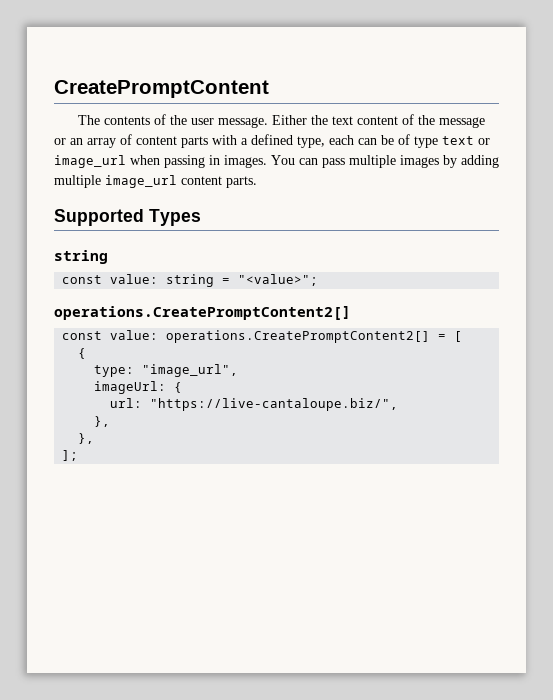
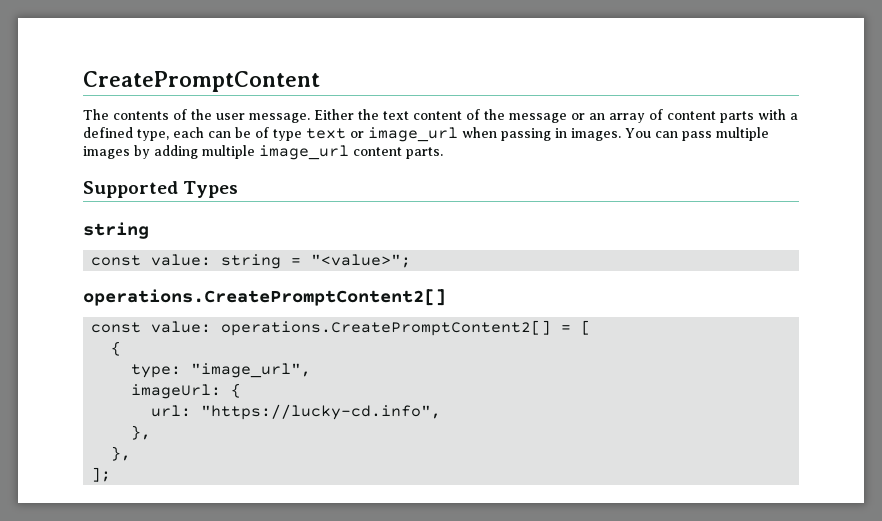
[150,398,399,411] "https://live-cantaloupe.biz/", -> [201,404,442,420] "https://lucky-cd.info",

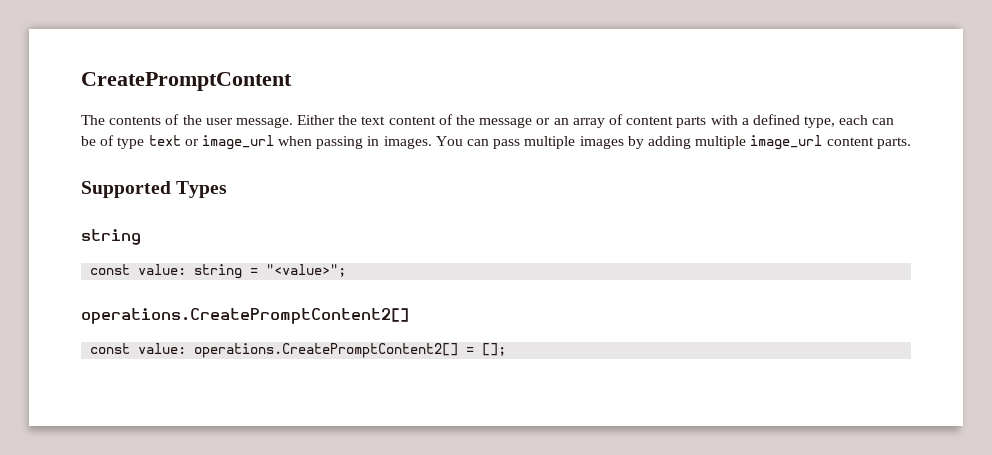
[581,320,592,335] [111,341,122,356] [131,363,312,378] [131,383,242,399] [151,404,442,420] [131,425,152,440] [111,446,132,461] [91,467,112,482] [ // { // type: "image_url", // imageUrl: { // url: "https://lucky-cd.info", // }, // }, // ]; -> [482,343,507,356] [];

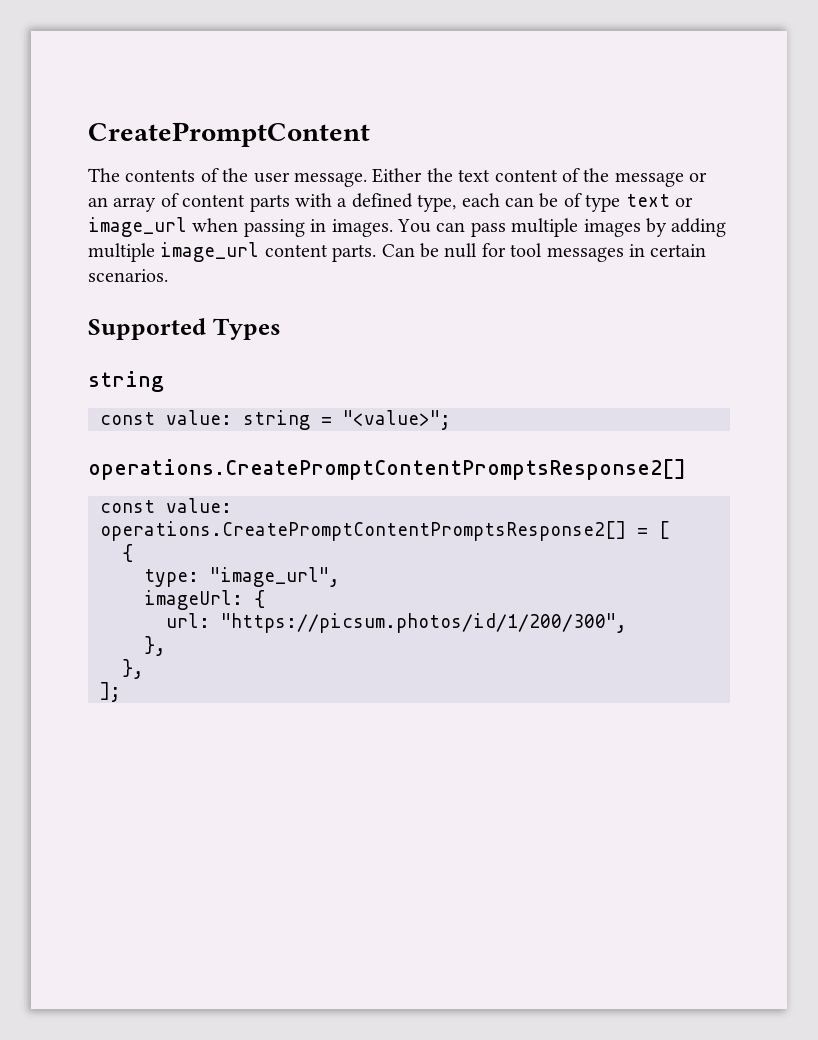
(911, 143) none -> [381,243,707,262] [88,269,168,282] Can be null for tool messages in certain scenarios.
[81,308,409,324] [90,343,507,358] operations.CreatePromptContent2[] // const value: operations.CreatePromptContent2[] = []; -> [88,459,686,480] [100,498,232,513] [100,521,670,541] [122,544,133,562] [144,567,340,587] [144,590,265,610] [166,613,627,633] [144,636,166,656] [122,659,144,679] [100,682,121,702] operations.CreatePromptContentPromptsResponse2[] // const value: operations.CreatePromptContentPromptsResponse2[] = [ // { // type: "image_url", // imageUrl: { // url: "https://picsum.photos/id/1/200/300", // }, // }, // ];

